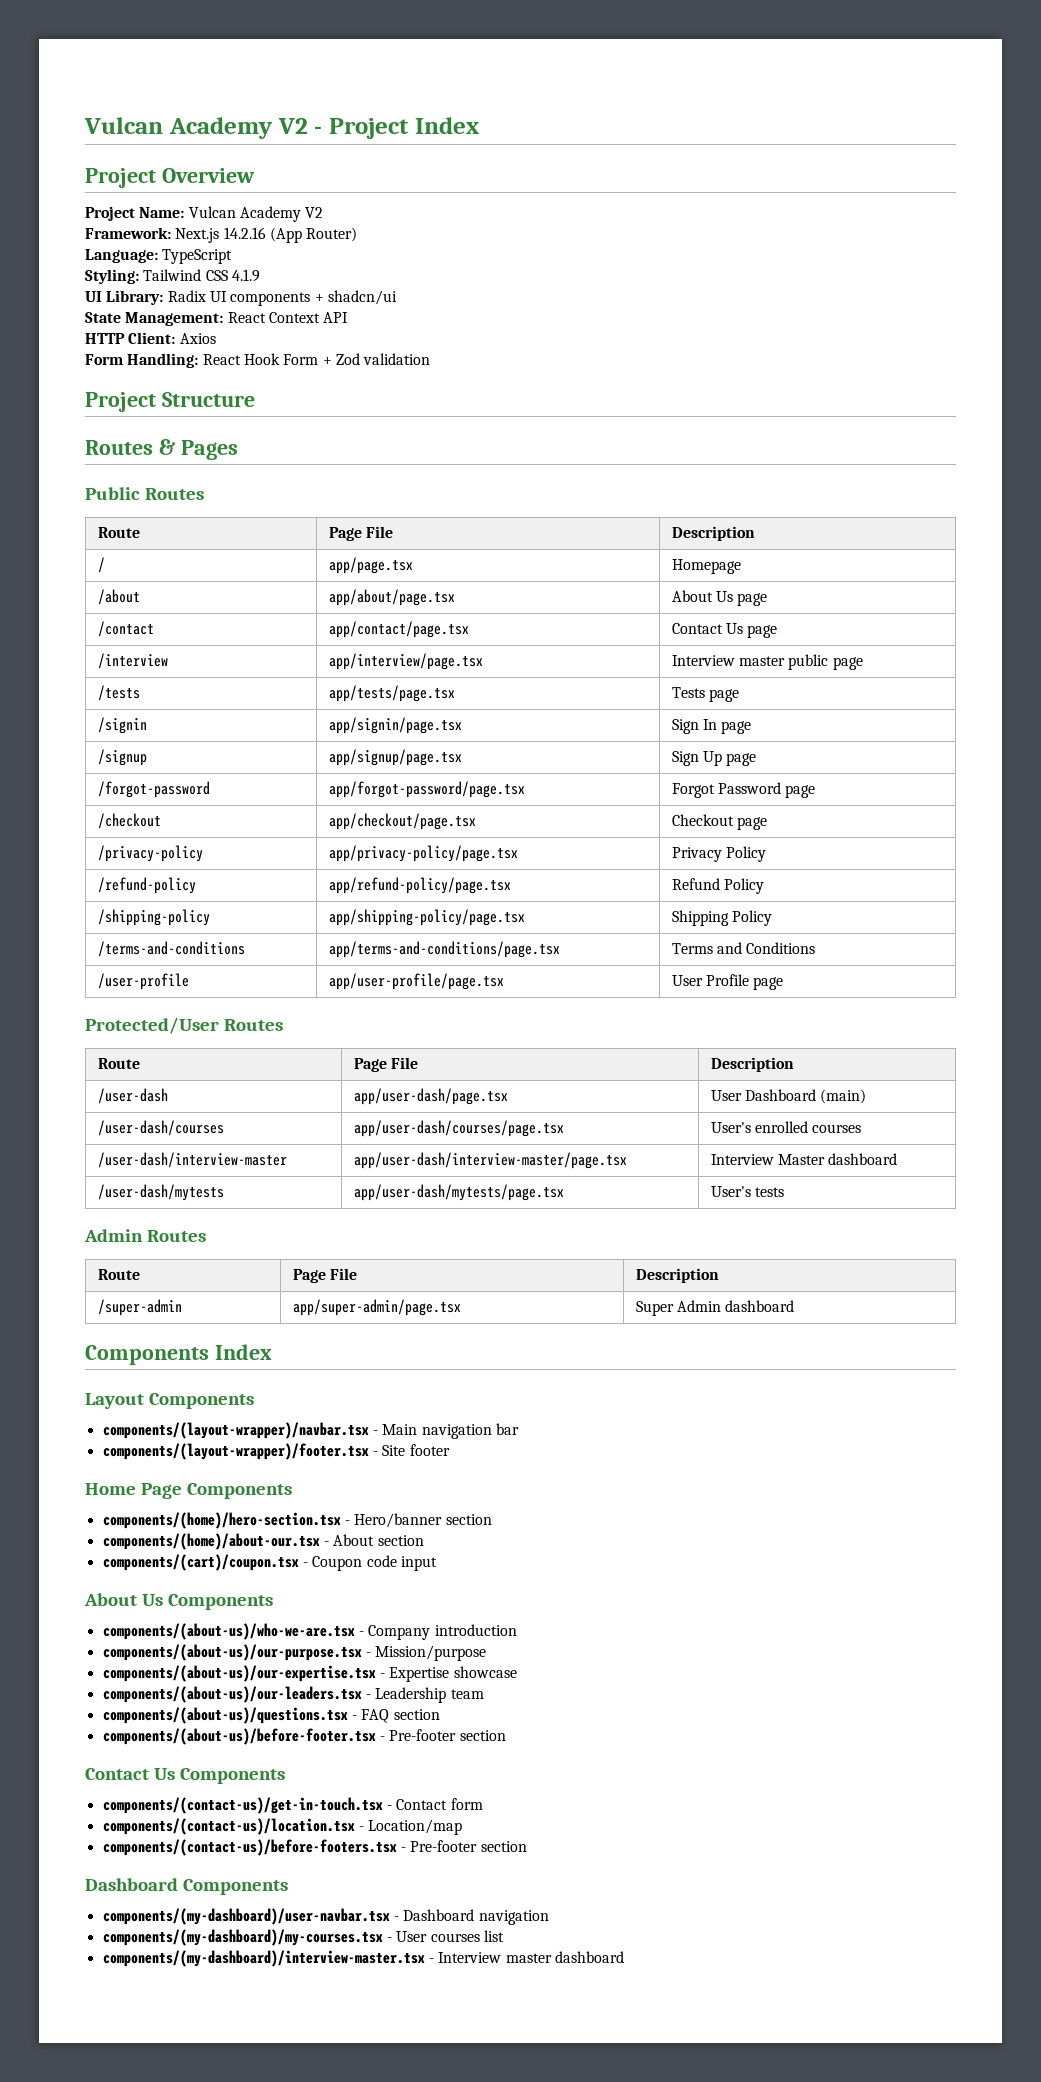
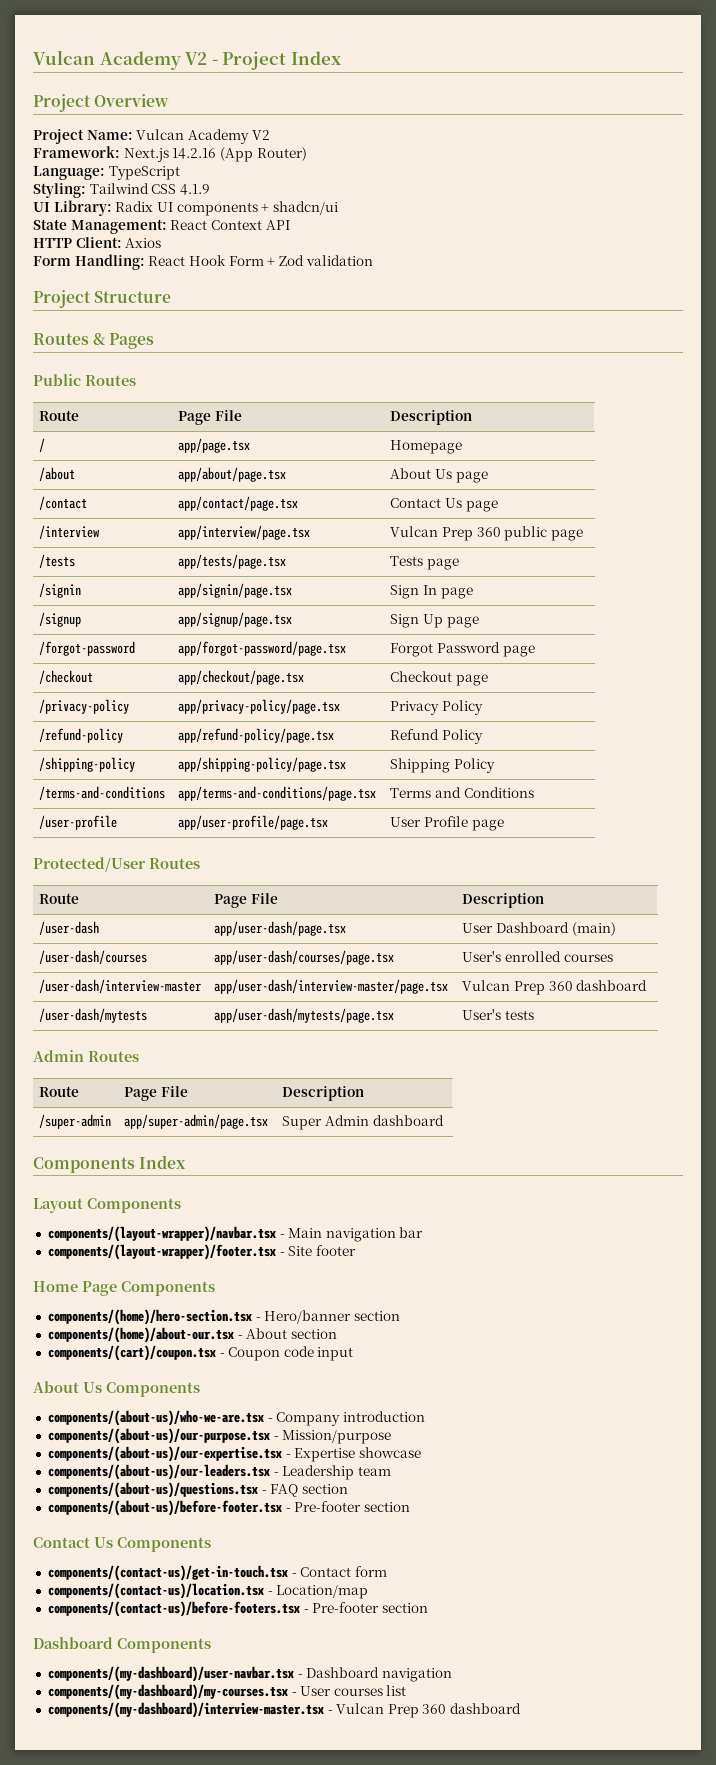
[671,655,785,666] Interview master -> [390,526,501,541] Vulcan Prep 360
[710,1154,825,1165] Interview Master -> [462,980,573,995] Vulcan Prep 360
[438,1952,552,1963] Interview master -> [336,1703,447,1718] Vulcan Prep 360

